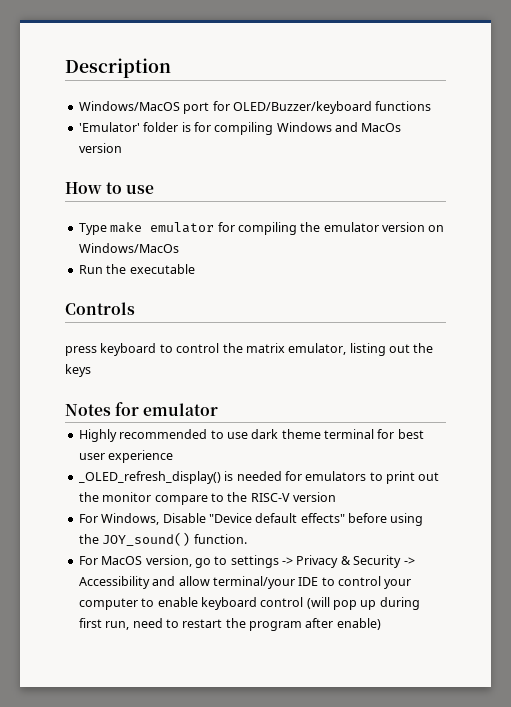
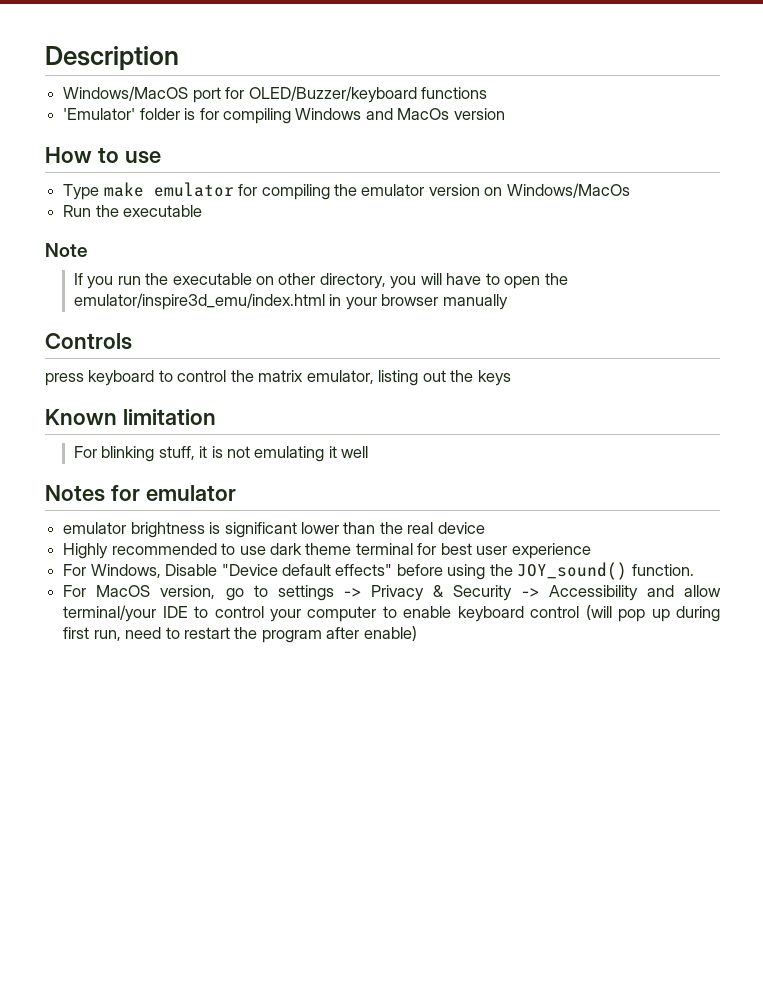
(195, 269) none -> [45,243,88,257] [73,273,568,289] [73,293,508,310] // Note // If you run the executable on other directory, you will have to open the emulator/inspire3d_emu/index.html in your browser manually
[65,402,219,416] Notes for emulator -> [45,409,216,425] [73,446,369,462] [45,485,236,502] [63,522,485,538] Known limitation // For blinking stuff, it is not emulating it well // Notes for emulator // emulator brightness is significant lower than the real device
[77,471,440,484] [78,492,336,505] // _OLED_refresh_display() is needed for emulators to print out the monitor compare to the RISC-V version -> (591, 551) none

